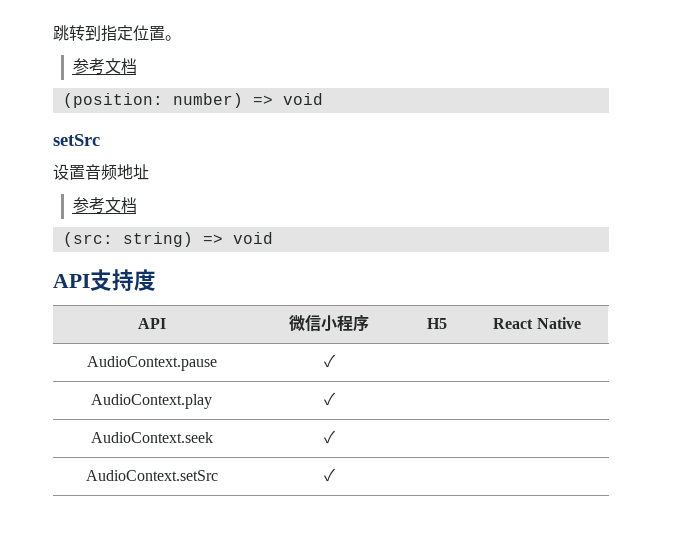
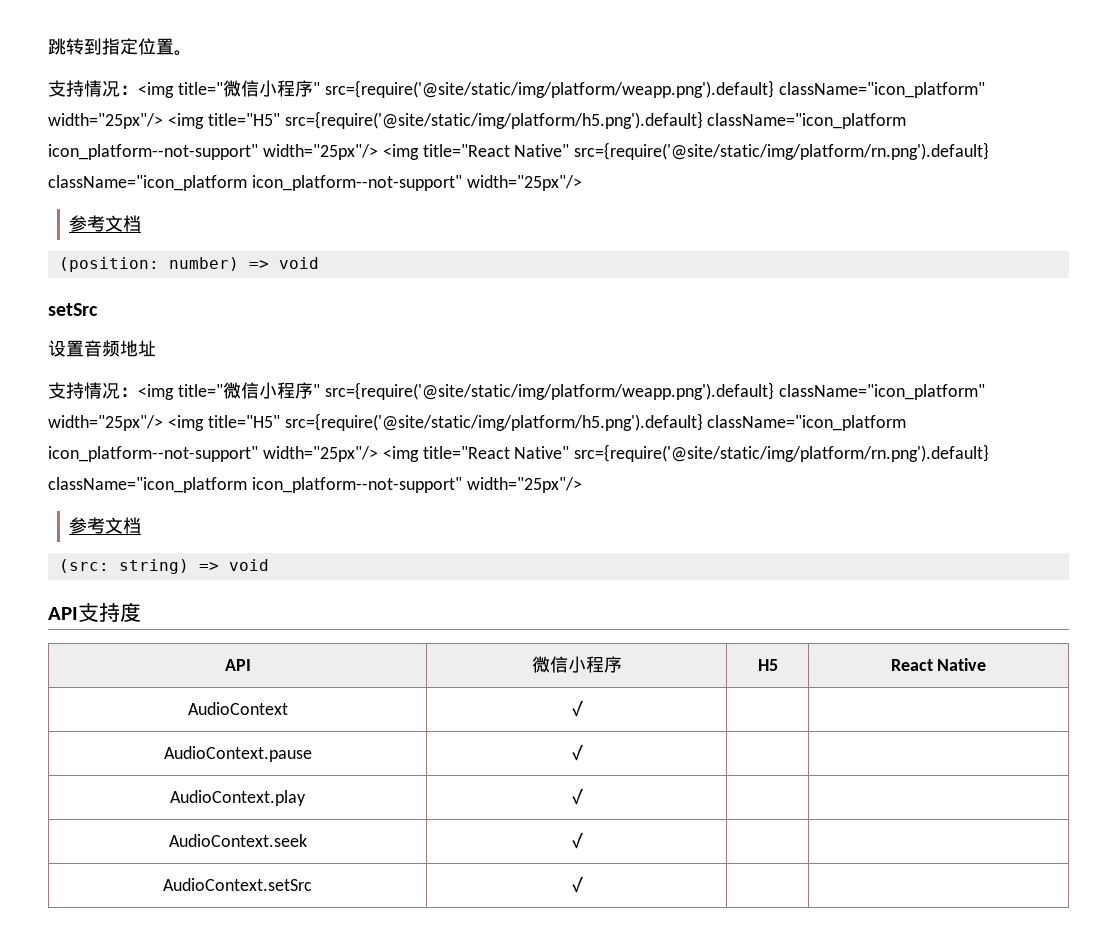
(181, 38) none -> [48,80,985,98] [48,111,907,129] [48,142,990,160] [48,175,582,191] // 支持情况：<img title="微信小程序" src={require('@site/static/img/platform/weapp.png').default} className="icon_platform" width="25px"/> <img title="H5" src={require('@site/static/img/platform/h5.png').default} className="icon_platform icon_platform--not-support" width="25px"/> <img title="React Native" src={require('@site/static/img/platform/rn.png').default} className="icon_platform icon_platform--not-support" width="25px"/>
(149, 172) none -> [48,382,985,400] [48,413,907,431] [48,444,990,462] [48,477,582,493] // 支持情况：<img title="微信小程序" src={require('@site/static/img/platform/weapp.png').default} className="icon_platform" width="25px"/> <img title="H5" src={require('@site/static/img/platform/h5.png').default} className="icon_platform icon_platform--not-support" width="25px"/> <img title="React Native" src={require('@site/static/img/platform/rn.png').default} className="icon_platform icon_platform--not-support" width="25px"/>
(581, 323) none -> [187,702,288,715] [567,700,586,717] // AudioContext | ✓ | |

